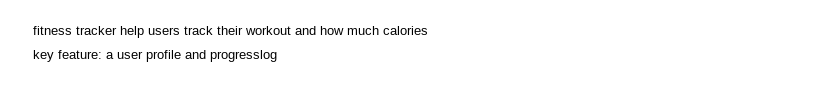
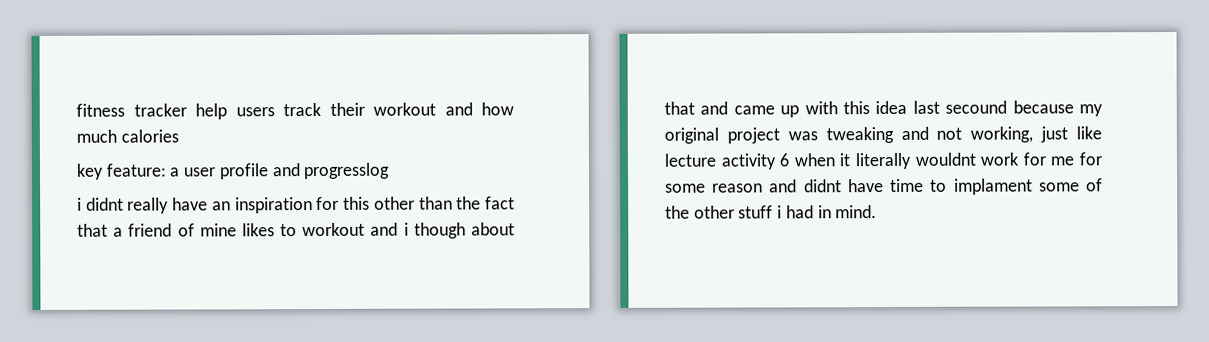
(277, 56) none -> [77,196,516,214] [77,222,515,239] [664,100,1103,118] [664,126,1102,144] [664,152,1102,170] [665,178,1103,195] [665,205,878,219] // i didnt really have an inspiration for this other than the fact that a friend of mine likes to workout and i though about that and came up with this idea last secound because my original project was tweaking and not working, just like lecture activity 6 when it literally wouldnt work for me for some reason and didnt have time to implament some of the other stuff i had in mind.

